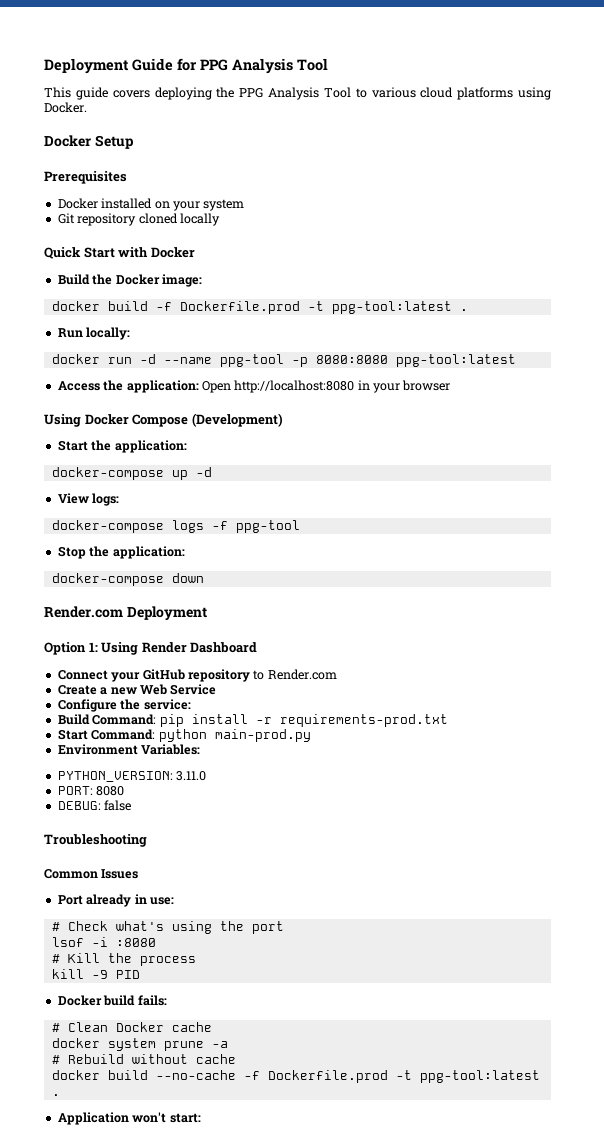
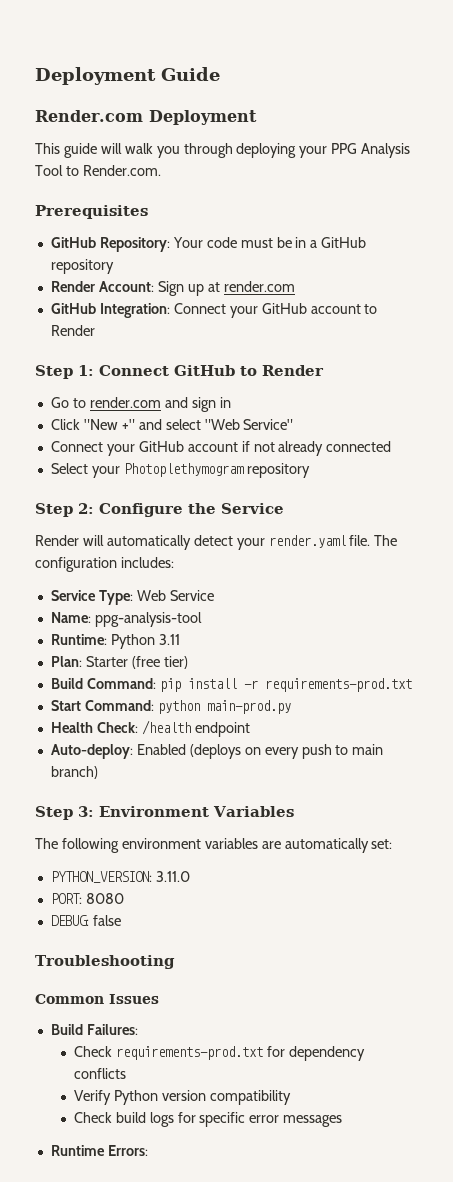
[177,58,328,74] [44,87,551,100] [44,102,87,113] [44,135,134,149] [44,171,127,184] [57,198,245,211] [57,213,220,226] [44,247,195,259] [57,274,202,287] [51,301,468,314] [57,327,131,340] [51,354,516,367] [57,380,451,393] [44,413,283,427] [57,440,187,453] [51,467,212,480] [57,493,120,506] [51,520,300,533] [57,546,185,559] [51,573,204,586] [44,606,207,620] [44,642,258,655] [57,669,337,682] [57,684,217,695] [57,699,191,712] for PPG Analysis Tool // This guide covers deploying the PPG Analysis Tool to various cloud platforms using Docker. // Docker Setup // Prerequisites // Docker installed on your system // Git repository cloned locally // Quick Start with Docker // Build the Docker image: // docker build -f Dockerfile.prod -t ppg-tool:latest . // Run locally: // docker run -d --name ppg-tool -p 8080:8080 ppg-tool:latest // Access the application: Open http://localhost:8080 in your browser // Using Docker Compose (Development) // Start the application: // docker-compose up -d // View logs: // docker-compose logs -f ppg-tool // Stop the application: // docker-compose down // Render.com Deployment // Option 1: Using Render Dashboard // Connect your GitHub repository to Render.com // Create a new Web Service // Configure the service: -> [35,110,257,125] [35,143,411,158] [35,165,161,176] [35,205,148,219] [50,237,367,252] [50,259,114,274] [50,281,295,296] [50,303,378,318] [50,325,95,336] [35,365,324,379] [50,397,231,412] [50,419,294,430] [50,441,392,456] [50,463,310,478] [35,503,284,517] [35,535,398,550] [35,557,174,572] [50,590,214,605] [50,612,202,627] [50,634,180,649] [50,656,188,669] // Render.com Deployment // This guide will walk you through deploying your PPG Analysis Tool to Render.com. // Prerequisites // GitHub Repository: Your code must be in a GitHub repository // Render Account: Sign up at render.com // GitHub Integration: Connect your GitHub account to Render // Step 1: Connect GitHub to Render // Go to render.com and sign in // Click "New +" and select "Web Service" // Connect your GitHub account if not already connected // Select your Photoplethymogram repository // Step 2: Configure the Service // Render will automatically detect your render.yaml file. The configuration includes: // Service Type: Web Service // Name: ppg-analysis-tool // Runtime: Python 3.11 // Plan: Starter (free tier)
[57,744,201,755] Environment Variables: -> [50,720,250,737] [50,744,384,759] [50,766,98,779] [35,806,294,820] [35,838,393,853] Health Check: /health endpoint // Auto-deploy: Enabled (deploys on every push to main branch) // Step 3: Environment Variables // The following environment variables are automatically set:
[57,894,174,907] [51,921,284,934] [51,937,156,947] [51,953,196,966] [51,969,140,979] [57,995,167,1006] [51,1022,212,1032] [51,1038,228,1051] [51,1054,236,1064] [51,1070,540,1083] [51,1094,60,1096] [57,1112,201,1125] Port already in use: // # Check what's using the port // lsof -i :8080 // # Kill the process // kill -9 PID // Docker build fails: // # Clean Docker cache // docker system prune -a // # Rebuild without cache // docker build --no-cache -f Dockerfile.prod -t ppg-tool:latest . // Application won't start: -> [50,1024,138,1035] [73,1046,365,1061] [73,1068,126,1079] [73,1090,291,1105] [73,1112,343,1127] [50,1145,148,1156] Build Failures: // Check requirements-prod.txt for dependency conflicts // Verify Python version compatibility // Check build logs for specific error messages // Runtime Errors:

